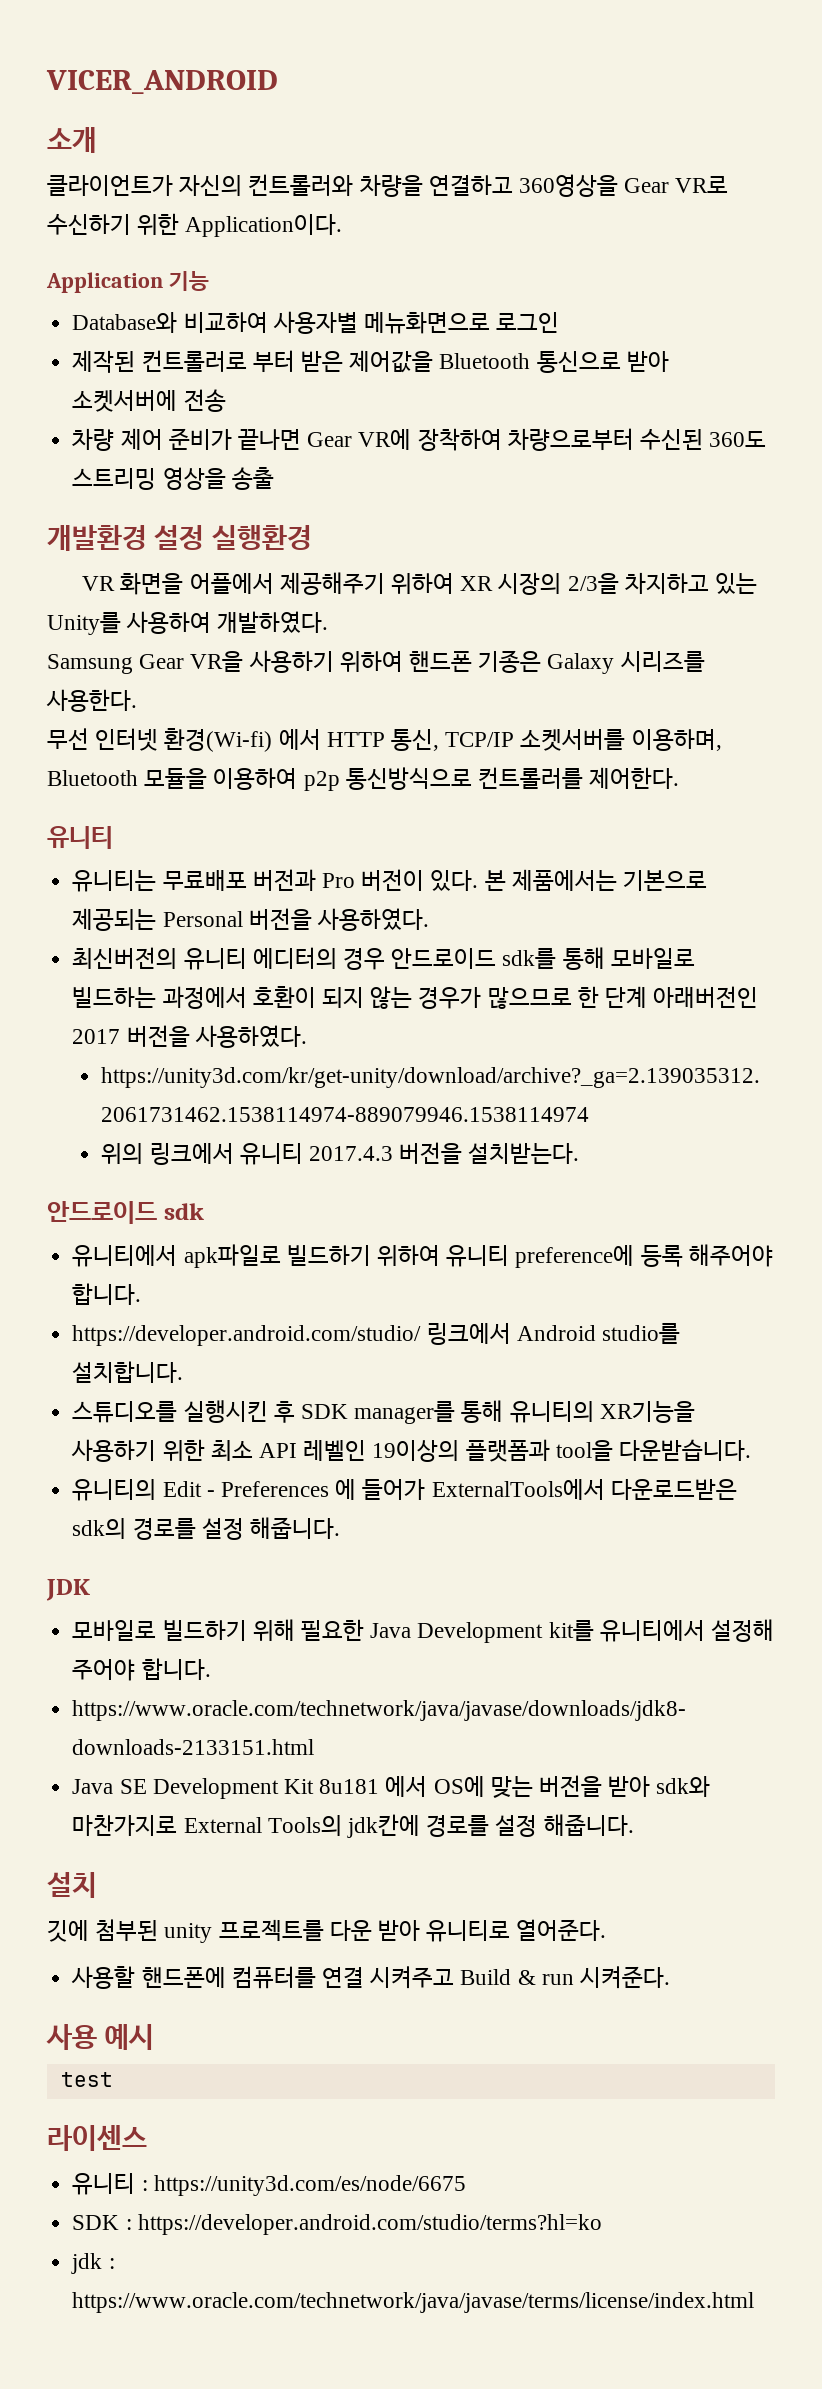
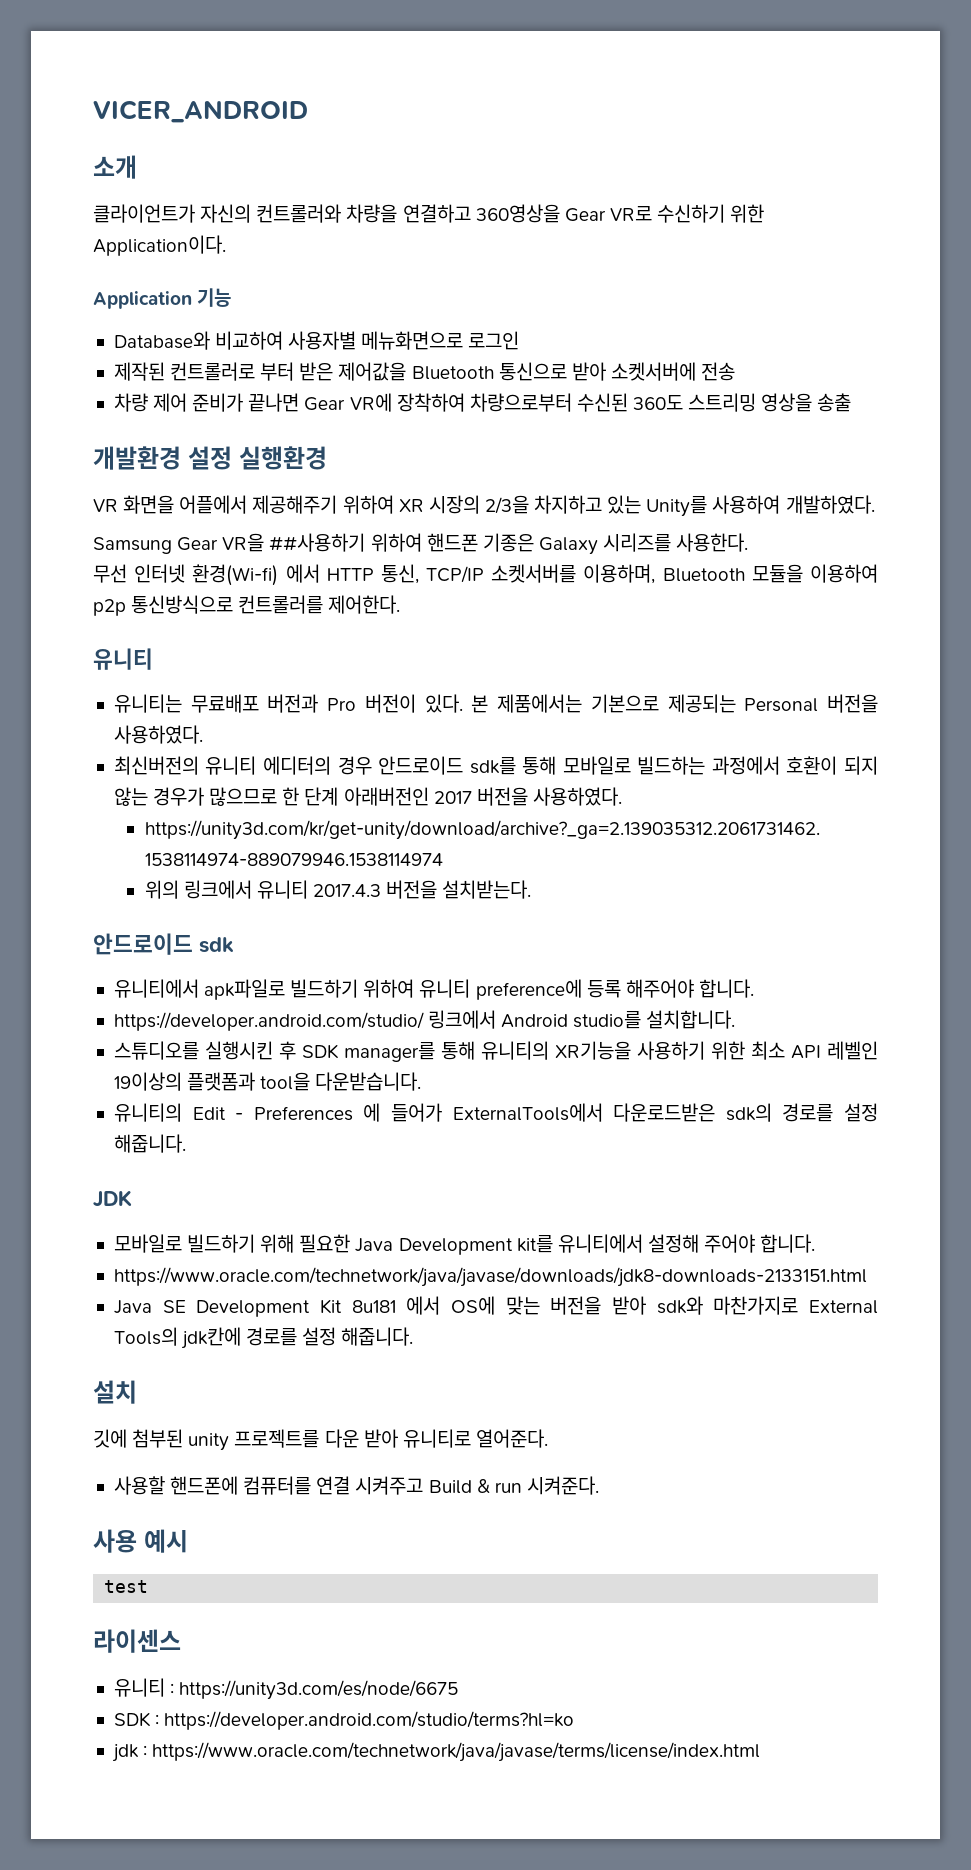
[248,650,334,673] 사용하기 -> [269,533,366,552] ##사용하기

